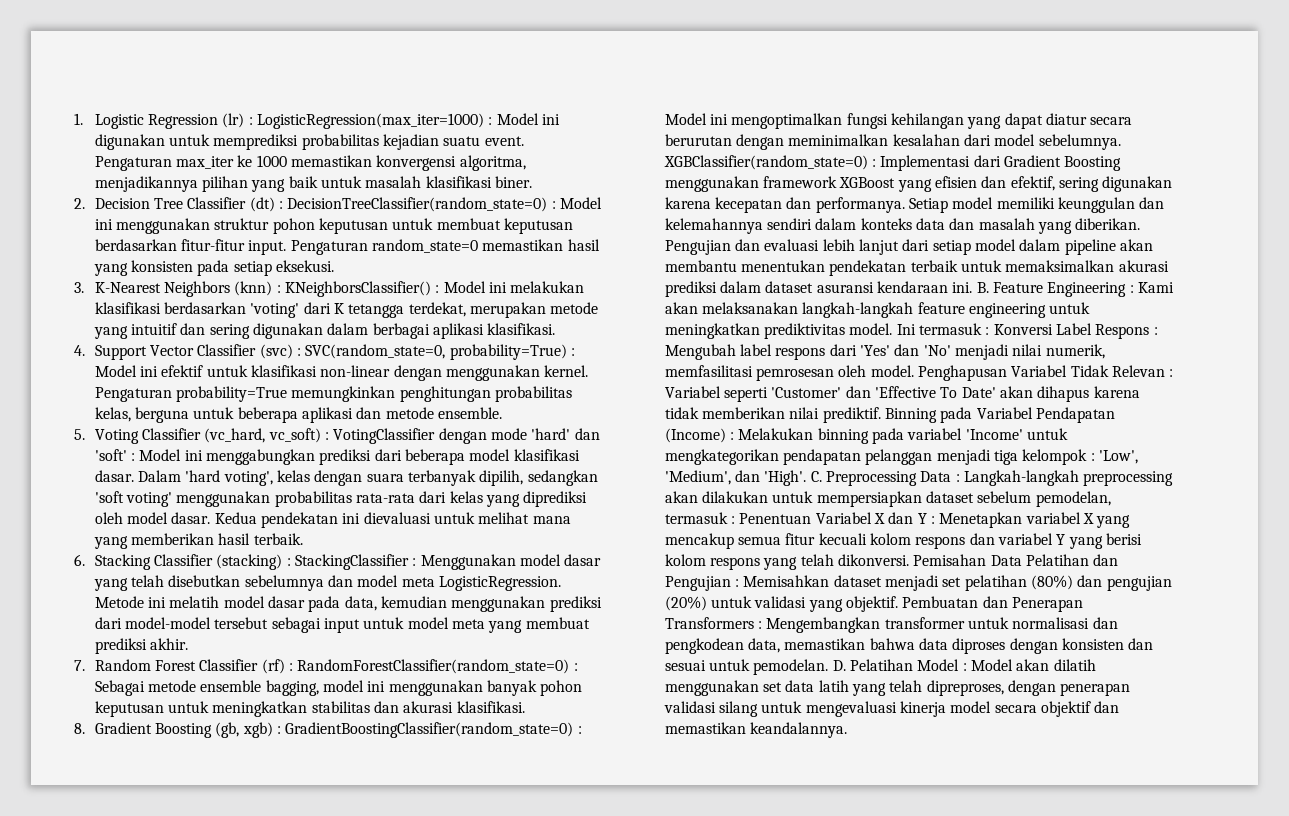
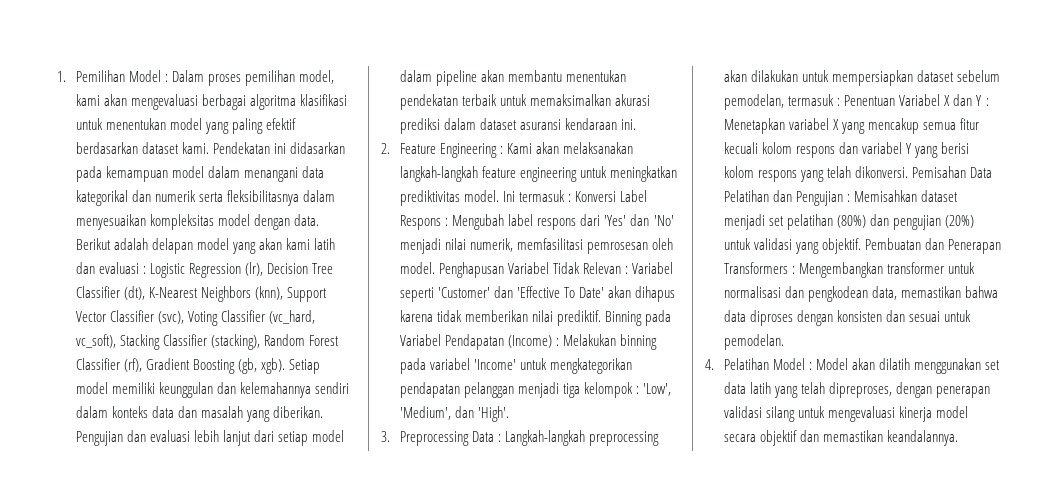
[94,113,561,129] [94,134,524,150] [94,155,526,171] [94,176,533,192] [74,197,603,212] [94,218,574,234] [94,239,600,255] [93,260,335,276] [74,281,585,297] [94,302,599,318] [93,323,556,339] [74,344,576,360] [94,365,589,381] [94,386,573,402] [94,407,503,423] [74,428,600,444] [94,449,580,465] [94,470,598,486] [94,491,588,507] [94,512,571,528] [93,533,303,549] [74,554,602,570] [93,575,562,591] [94,596,602,612] [94,617,590,633] [94,638,189,654] [74,659,578,674] [94,680,583,696] [94,701,525,717] [74,722,582,738] [664,113,1133,129] [664,134,1121,150] [663,155,1122,171] [664,176,1173,192] [664,197,905,213] Logistic Regression (lr) : LogisticRegression(max_iter=1000) : Model ini digunakan untuk memprediksi probabilitas kejadian suatu event. Pengaturan max_iter ke 1000 memastikan konvergensi algoritma, menjadikannya pilihan yang baik untuk masalah klasifikasi biner. // 2. Decision Tree Classifier (dt) : DecisionTreeClassifier(random_state=0) : Model ini menggunakan struktur pohon keputusan untuk membuat keputusan berdasarkan fitur-fitur input. Pengaturan random_state=0 memastikan hasil yang konsisten pada setiap eksekusi. // 3. K-Nearest Neighbors (knn) : KNeighborsClassifier() : Model ini melakukan klasifikasi berdasarkan 'voting' dari K tetangga terdekat, merupakan metode yang intuitif dan sering digunakan dalam berbagai aplikasi klasifikasi. // 4. Support Vector Classifier (svc) : SVC(random_state=0, probability=True) : Model ini efektif untuk klasifikasi non-linear dengan menggunakan kernel. Pengaturan probability=True memungkinkan penghitungan probabilitas kelas, berguna untuk beberapa aplikasi dan metode ensemble. // 5. Voting Classifier (vc_hard, vc_soft) : VotingClassifier dengan mode 'hard' dan 'soft' : Model ini menggabungkan prediksi dari beberapa model klasifikasi dasar. Dalam 'hard voting', kelas dengan suara terbanyak dipilih, sedangkan 'soft voting' menggunakan probabilitas rata-rata dari kelas yang diprediksi oleh model dasar. Kedua pendekatan ini dievaluasi untuk melihat mana yang memberikan hasil terbaik. // 6. Stacking Classifier (stacking) : StackingClassifier : Menggunakan model dasar yang telah disebutkan sebelumnya dan model meta LogisticRegression. Metode ini melatih model dasar pada data, kemudian menggunakan prediksi dari model-model tersebut sebagai input untuk model meta yang membuat prediksi akhir. // 7. Random Forest Classifier (rf) : RandomForestClassifier(random_state=0) : Sebagai metode ensemble bagging, model ini menggunakan banyak pohon keputusan untuk meningkatkan stabilitas dan akurasi klasifikasi. // 8. Gradient Boosting (gb, xgb) : GradientBoostingClassifier(random_state=0) : Model ini mengoptimalkan fungsi kehilangan yang dapat diatur secara berurutan dengan meminimalkan kesalahan dari model sebelumnya. XGBClassifier(random_state=0) : Implementasi dari Gradient Boosting menggunakan framework XGBoost yang efisien dan efektif, sering digunakan karena kecepatan dan performanya. -> [76,70,335,86] [76,94,348,110] [76,118,297,134] [76,142,346,154] [76,166,325,182] [76,190,336,206] [76,214,320,230] [76,238,336,254] [76,262,334,278] [76,286,328,302] [76,310,316,326] [76,334,340,350] [76,358,286,374] Pemilihan Model : Dalam proses pemilihan model, kami akan mengevaluasi berbagai algoritma klasifikasi untuk menentukan model yang paling efektif berdasarkan dataset kami. Pendekatan ini didasarkan pada kemampuan model dalam menangani data kategorikal dan numerik serta fleksibilitasnya dalam menyesuaikan kompleksitas model dengan data. Berikut adalah delapan model yang akan kami latih dan evaluasi : Logistic Regression (lr), Decision Tree Classifier (dt), K-Nearest Neighbors (knn), Support Vector Classifier (svc), Voting Classifier (vc_hard, vc_soft), Stacking Classifier (stacking), Random Forest Classifier (rf), Gradient Boosting (gb, xgb).
[976,282,989,293] B. -> [381,143,390,154] // 2.
[810,471,822,482] C. -> [381,431,390,442] // 3.
[832,660,846,671] D. -> [705,359,714,370] // 4.

